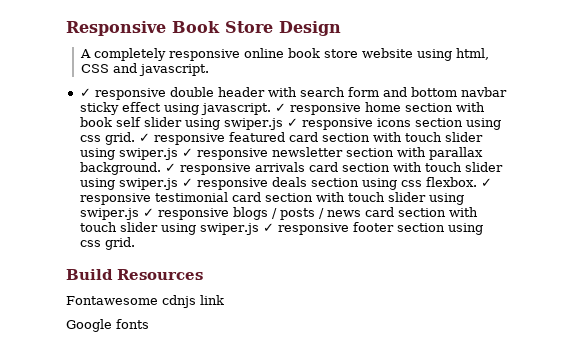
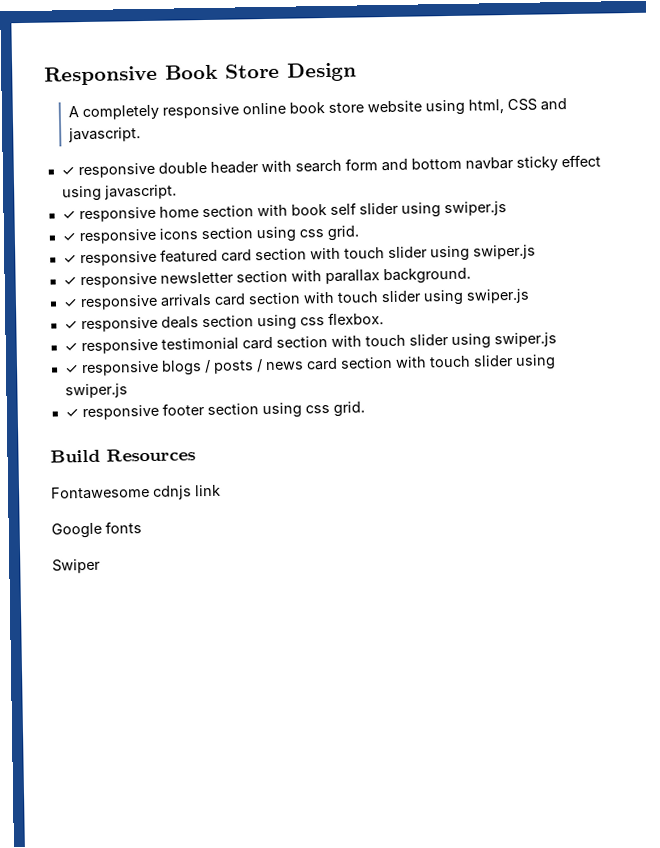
(271, 109) none -> (177, 192) //
(283, 124) none -> (507, 209) //
(135, 138) none -> (359, 233) //
(178, 154) none -> (536, 252) //
(161, 168) none -> (471, 276) //
(178, 184) none -> (530, 296) //
(477, 182) none -> (384, 319) //
(139, 214) none -> (557, 340) //
(259, 229) none -> (128, 391) //
(149, 324) none -> [52,558,101,574] // Swiper

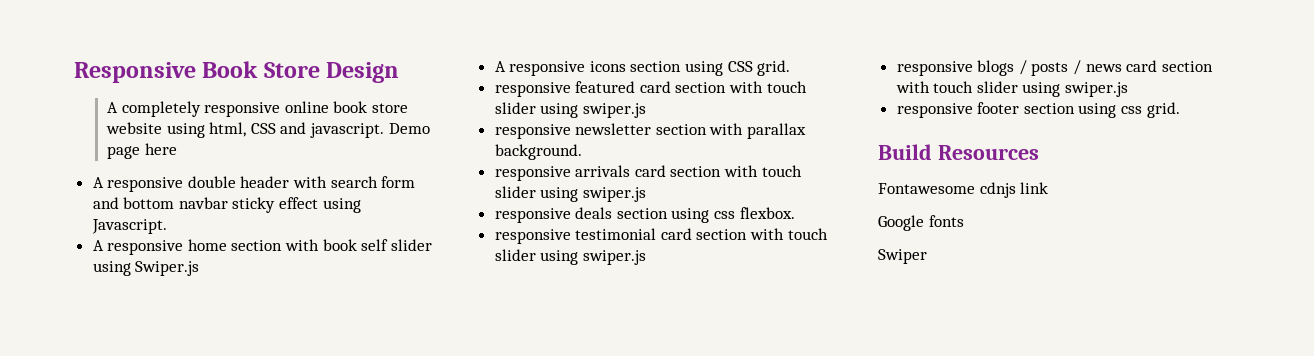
[60,166,75,176] // ✓ -> [388,123,430,134] [107,143,177,159] [92,177,104,188] Demo page here // A
[103,184,177,200] [61,210,76,220] javascript. // ✓ -> [91,219,167,234] [92,240,104,251] Javascript. // A
[443,201,507,217] [61,232,76,242] swiper.js // ✓ -> [135,261,200,276] [494,61,506,72] Swiper.js // A
[298,225,359,242] [62,254,77,264] css grid. // ✓ -> [727,60,791,76] CSS grid. //
[62,276,77,286] ✓ -> (646, 110) none
[62,298,78,308] ✓ -> (582, 152) none
[63,320,78,330] ✓ -> (646, 194) none
[63,342,78,352] ✓ -> (795, 213) none
[63,364,79,374] ✓ -> (646, 257) none
[64,408,79,418] ✓ -> (1129, 89) none

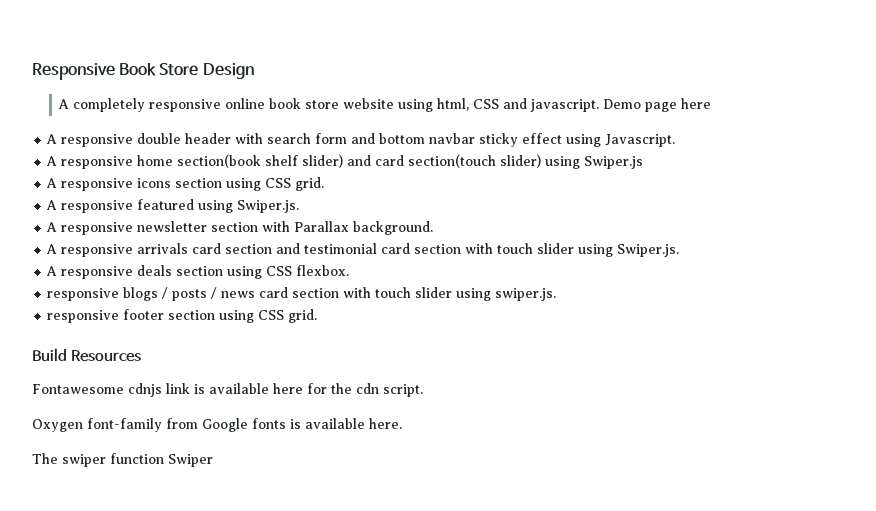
[231,239,432,251] section with book self slider -> [177,154,542,168] section(book shelf slider) and card section(touch slider)
(791, 68) none -> [46,200,58,210] A
[639,81,807,93] [494,102,646,118] card section with touch slider using swiper.js // -> [198,200,300,213] [46,222,58,232] using Swiper.js. // A
[747,123,807,139] parallax -> [294,221,350,232] Parallax
(582, 152) none -> [46,244,58,254] A
[724,165,802,177] [494,186,646,202] [494,207,795,223] [494,229,571,244] with touch slider using swiper.js // responsive deals section using css flexbox. // responsive -> [276,243,301,254] and
[582,250,646,265] swiper.js -> [617,244,680,257] [46,265,350,279] Swiper.js. // A responsive deals section using CSS flexbox.
[1065,82,1129,97] swiper.js -> [495,288,557,301] swiper.js.
[1121,106,1143,114] css -> [258,310,285,320] CSS
[878,215,964,231] // Google fonts // -> [194,383,423,397] [32,418,402,432] [32,453,164,467] is available here for the cdn script. // Oxygen font-family from Google fonts is available here. // The swiper function

